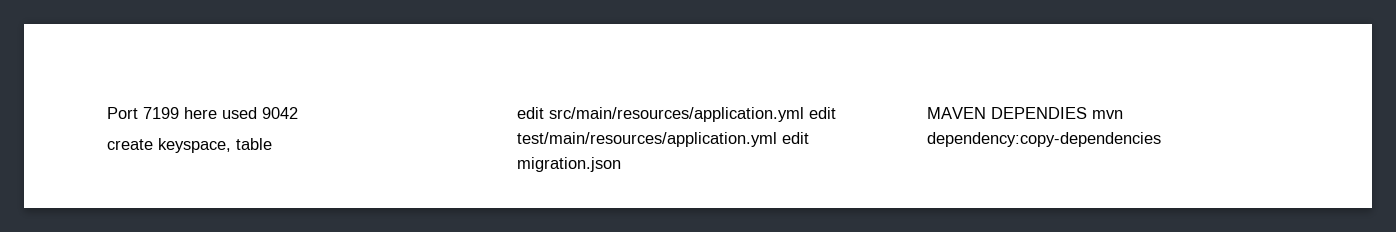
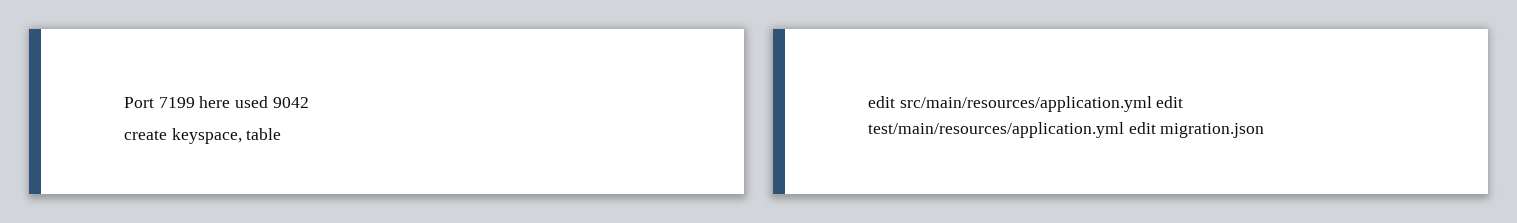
[927,107,1123,119] [927,132,1161,147] // MAVEN DEPENDIES mvn dependency:copy-dependencies -> (1265, 130) none

